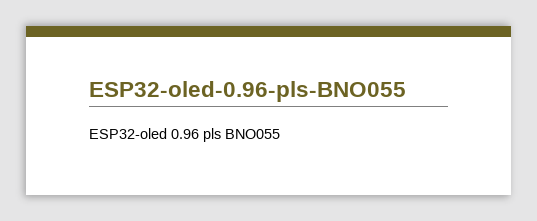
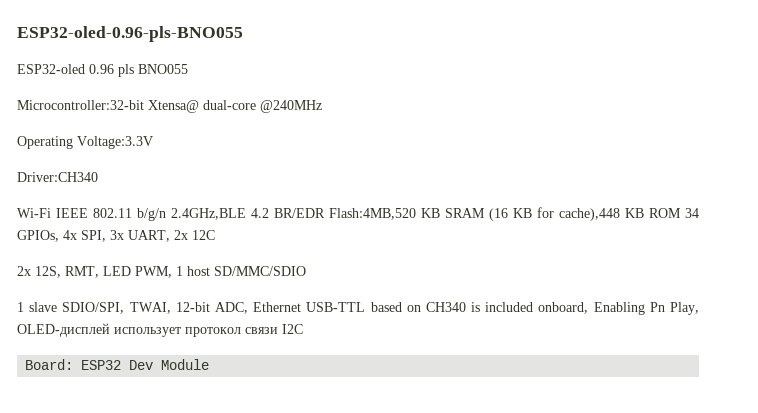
(280, 134) none -> [17,100,322,113] [17,136,153,149] [17,172,98,182] [17,207,699,221] [17,230,215,242] [17,266,306,278] [17,302,699,315] [17,323,303,337] [25,359,210,370] // Microcontroller:32-bit Xtensa@ dual-core @240MHz // Operating Voltage:3.3V // Driver:CH340 // Wi-Fi IEEE 802.11 b/g/n 2.4GHz,BLE 4.2 BR/EDR Flash:4MB,520 KB SRAM (16 KB for cache),448 KB ROM 34 GPIOs, 4x SPI, 3x UART, 2x 12C // 2x 12S, RMT, LED PWM, 1 host SD/MMC/SDIO // 1 slave SDIO/SPI, TWAI, 12-bit ADC, Ethernet USB-TTL based on CH340 is included onboard, Enabling Pn Play, OLED-дисплей использует протокол связи I2C // Board: ESP32 Dev Module

